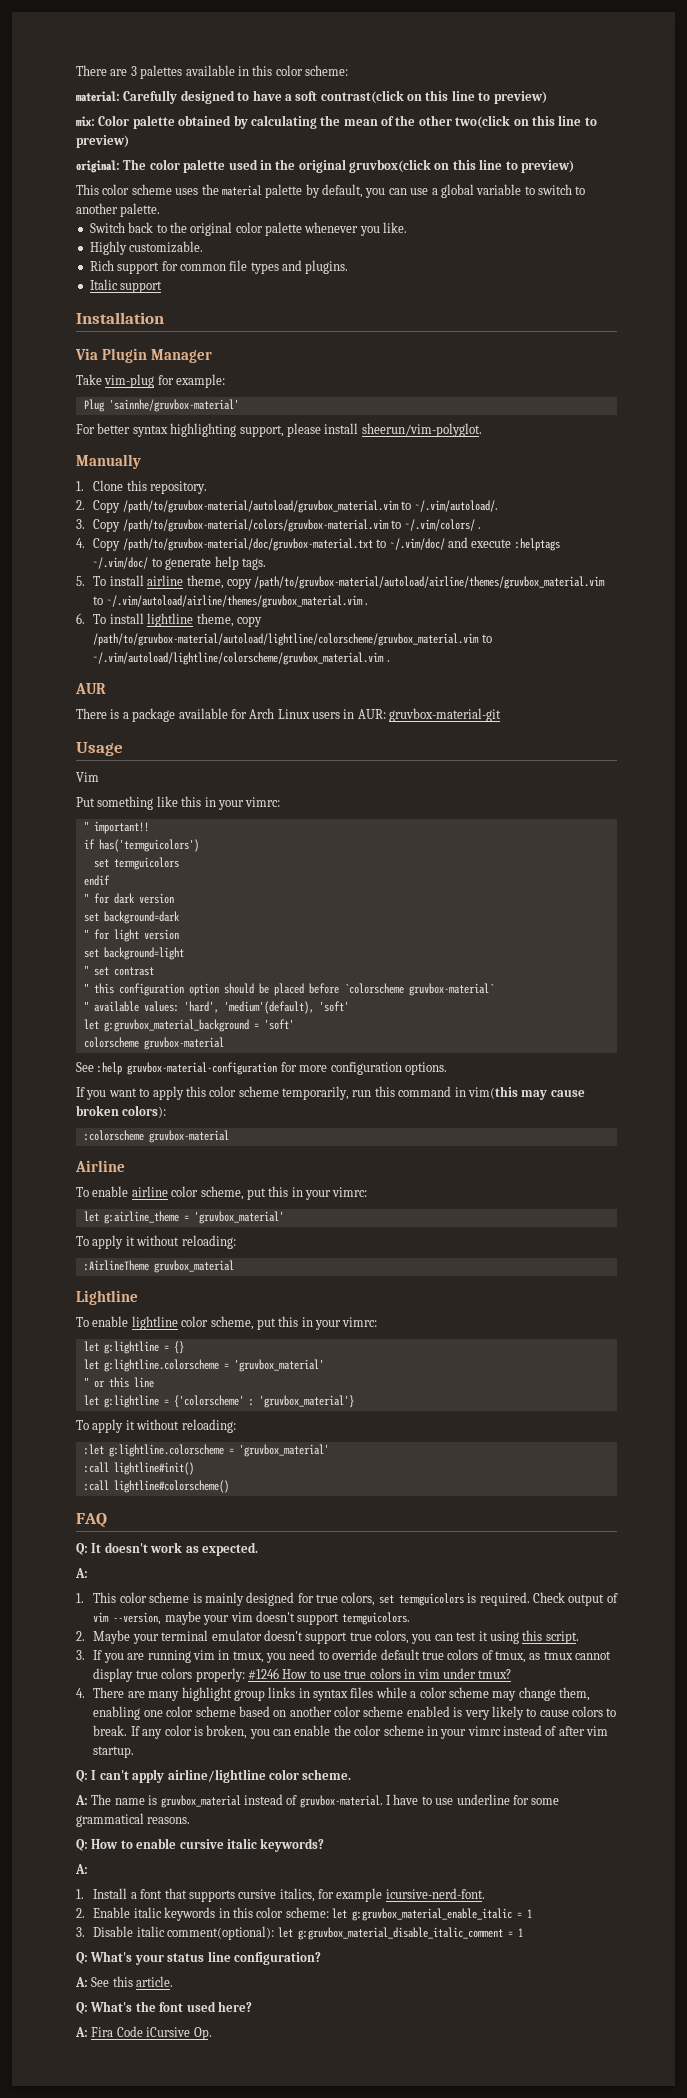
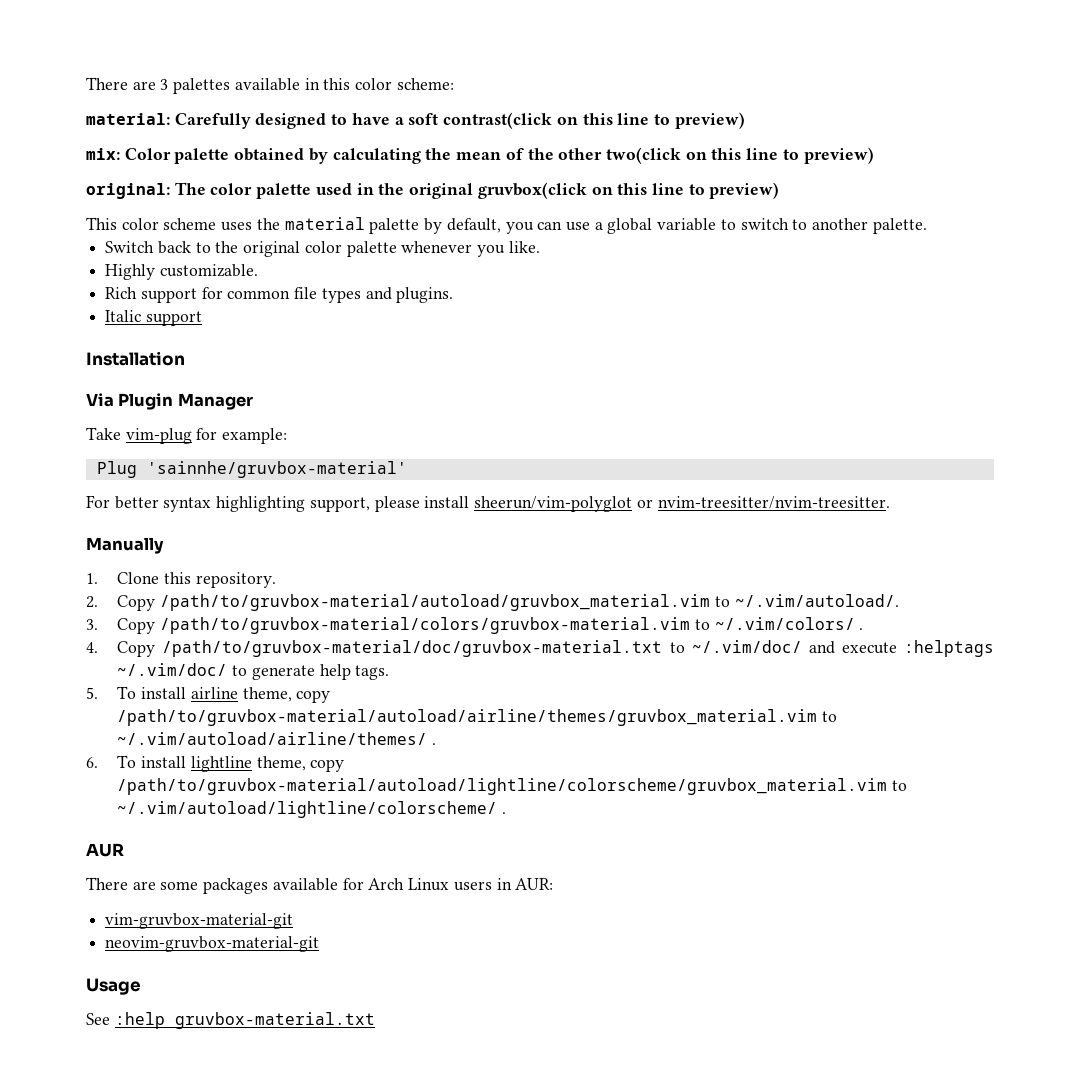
[361,423,482,437] sheerun/vim-polyglot. -> [474,496,890,512] sheerun/vim-polyglot or nvim-treesitter/nvim-treesitter.
[106,595,363,608] ~/.vim/autoload/airline/themes/gruvbox_material.vim -> [117,732,428,745] ~/.vim/autoload/airline/themes/
[93,652,385,665] ~/.vim/autoload/lightline/colorscheme/gruvbox_material.vim -> [117,801,498,818] ~/.vim/autoload/lightline/colorscheme/
[110,708,176,722] is a package -> [132,878,269,894] are some packages
[389,708,502,722] gruvbox-material-git -> [105,913,294,929] [105,936,320,952] // vim-gruvbox-material-git // neovim-gruvbox-material-git
[76,772,99,782] [76,796,281,810] [83,821,149,834] [83,839,199,852] [93,857,179,870] [83,875,110,886] [83,893,174,904] [83,911,180,924] [83,929,179,942] [83,947,184,960] [83,965,154,976] [83,983,494,996] [83,1001,349,1014] [83,1019,294,1032] [83,1037,224,1050] [76,1062,447,1075] [76,1086,585,1100] [76,1105,167,1118] [83,1130,229,1143] [75,1160,125,1172] [76,1186,368,1200] [83,1211,284,1224] [76,1235,236,1249] [83,1260,234,1273] [76,1290,138,1305] [76,1316,378,1330] [83,1341,184,1354] [83,1359,324,1372] [83,1377,154,1388] [83,1395,354,1408] [76,1419,236,1433] [83,1444,329,1457] [83,1462,194,1475] [83,1480,229,1493] [76,1513,107,1528] [76,1542,258,1556] [75,1568,88,1578] [76,1592,618,1606] [93,1611,410,1625] [76,1630,579,1644] [76,1649,612,1663] [93,1668,512,1682] [76,1687,591,1701] [93,1706,617,1720] [93,1725,609,1739] [93,1746,135,1758] [76,1769,352,1783] [75,1794,560,1808] [76,1813,191,1827] [76,1838,325,1852] [75,1864,88,1874] [76,1888,485,1902] [76,1907,533,1921] [76,1926,523,1940] [76,1951,321,1965] [75,1976,174,1987] [76,2001,252,2014] [75,2026,212,2040] Vim // Put something like this in your vimrc: // " important!! // if has('termguicolors') // set termguicolors // endif // " for dark version // set background=dark // " for light version // set background=light // " set contrast // " this configuration option should be placed before `colorscheme gruvbox-material` // " available values: 'hard', 'medium'(default), 'soft' // let g:gruvbox_material_background = 'soft' // colorscheme gruvbox-material // See :help gruvbox-material-configuration for more configuration options. // If you want to apply this color scheme temporarily, run this command in vim(this may cause broken colors): // :colorscheme gruvbox-material // Airline // To enable airline color scheme, put this in your vimrc: // let g:airline_theme = 'gruvbox_material' // To apply it without reloading: // :AirlineTheme gruvbox_material // Lightline // To enable lightline color scheme, put this in your vimrc: // let g:lightline = {} // let g:lightline.colorscheme = 'gruvbox_material' // " or this line // let g:lightline = {'colorscheme' : 'gruvbox_material'} // To apply it without reloading: // :let g:lightline.colorscheme = 'gruvbox_material' // :call lightline#init() // :call lightline#colorscheme() // FAQ // Q: It doesn't work as expected. // A: // 1. This color scheme is mainly designed for true colors, set termguicolors is required. Check output of vim --version, maybe your vim doesn't support termguicolors. // 2. Maybe your terminal emulator doesn't support true colors, you can test it using this script. // 3. If you are running vim in tmux, you need to override default true colors of tmux, as tmux cannot display true colors properly: #1246 How to use true colors in vim under tmux? // 4. There are many highlight group links in syntax files while a color scheme may change them, enabling one color scheme based on another color scheme enabled is very likely to cause colors to break. If any color is broken, you can enable the color scheme in your vimrc instead of after vim startup. // Q: I can't apply airline/lightline color scheme. // A: The name is gruvbox_material instead of gruvbox-material. I have to use underline for some grammatical reasons. // Q: How to enable cursive italic keywords? // A: // 1. Install a font that supports cursive italics, for example icursive-nerd-font. // 2. Enable italic keywords in this color scheme: let g:gruvbox_material_enable_italic = 1 // 3. Disable italic comment(optional): let g:gruvbox_material_disable_italic_comment = 1 // Q: What's your status line configuration? // A: See this article. // Q: What's the font used here? // A: Fira Code iCursive Op. -> [86,1012,375,1029] See :help gruvbox-material.txt

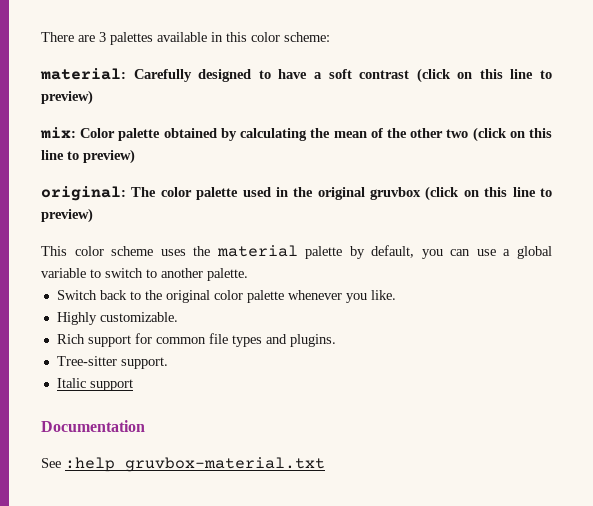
[443,112,553,129] contrast(click -> [359,68,451,83] contrast (click
[605,147,681,164] two(click -> [446,127,507,142] two (click
[477,182,587,199] gruvbox(click -> [370,186,460,201] gruvbox (click
(454, 295) none -> [56,356,168,369] // Tree-sitter support.
[86,351,185,366] [86,393,253,410] [86,427,288,444] [96,461,407,478] [86,495,890,512] [86,537,164,554] [86,572,276,588] [86,594,899,611] [86,617,864,634] [86,640,994,657] [117,663,390,680] [86,686,331,703] [117,709,838,726] [117,732,437,745] [86,755,345,772] [117,778,908,795] [117,801,507,818] [86,843,124,857] [86,877,554,894] [105,913,294,929] [105,936,320,952] [86,978,141,995] Installation // Via Plugin Manager // Take vim-plug for example: // Plug 'sainnhe/gruvbox-material' // For better syntax highlighting support, please install sheerun/vim-polyglot or nvim-treesitter/nvim-treesitter. // Manually // 1. Clone this repository. // 2. Copy /path/to/gruvbox-material/autoload/gruvbox_material.vim to ~/.vim/autoload/. // 3. Copy /path/to/gruvbox-material/colors/gruvbox-material.vim to ~/.vim/colors/ . // 4. Copy /path/to/gruvbox-material/doc/gruvbox-material.txt to ~/.vim/doc/ and execute :helptags ~/.vim/doc/ to generate help tags. // 5. To install airline theme, copy /path/to/gruvbox-material/autoload/airline/themes/gruvbox_material.vim to ~/.vim/autoload/airline/themes/ . // 6. To install lightline theme, copy /path/to/gruvbox-material/autoload/lightline/colorscheme/gruvbox_material.vim to ~/.vim/autoload/lightline/colorscheme/ . // AUR // There are some packages available for Arch Linux users in AUR: // vim-gruvbox-material-git // neovim-gruvbox-material-git // Usage -> [41,420,145,432] Documentation

